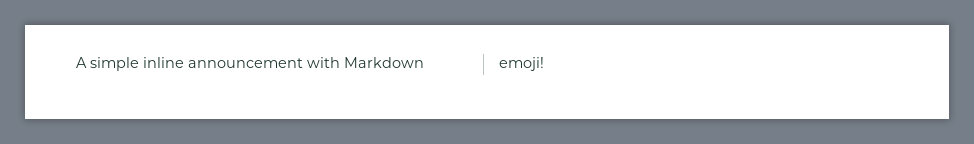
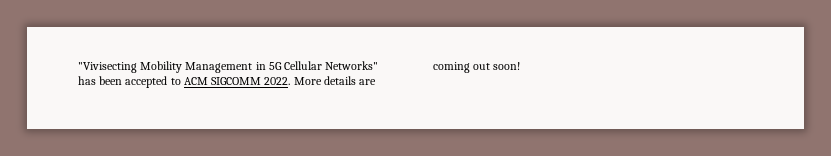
[76,57,544,71] A simple inline announcement with Markdown emoji! -> [78,61,379,73] [78,76,377,88] [433,62,521,73] "Vivisecting Mobility Management in 5G Cellular Networks" has been accepted to ACM SIGCOMM 2022. More details are coming out soon!

